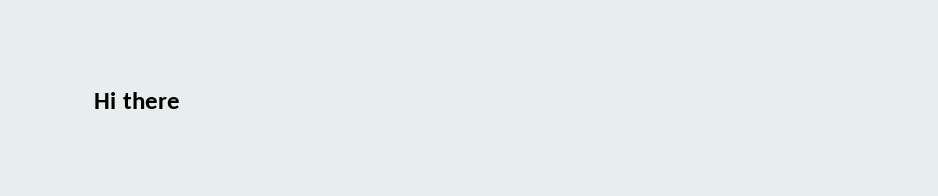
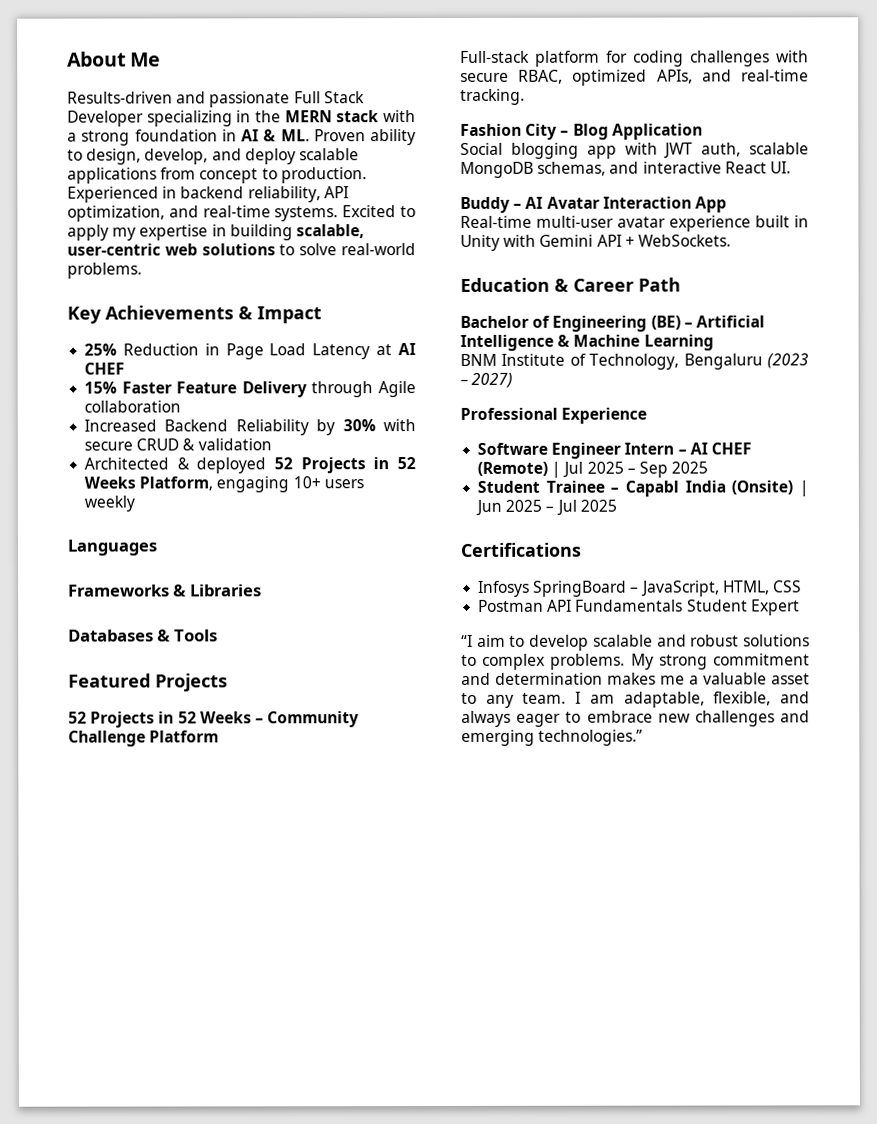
[94,92,180,109] Hi there -> [67,51,162,67] [67,91,365,108] [67,110,416,127] [67,129,416,146] [67,148,359,165] [67,167,367,184] [67,186,349,203] [67,205,417,222] [67,224,364,241] [67,243,417,256] [67,262,142,279] [67,305,322,324] [84,343,416,360] [84,362,126,375] [84,381,416,398] [84,400,182,413] [84,419,416,436] [84,438,272,451] [84,457,416,474] [84,476,364,493] [84,495,136,512] [67,539,157,556] [68,584,262,597] [68,629,218,642] [68,673,228,692] [68,711,360,728] [68,730,220,747] [460,50,809,67] [460,69,809,86] [460,88,525,105] [460,123,703,140] [460,142,809,159] [460,161,791,178] [460,196,727,213] [460,215,809,232] [460,234,731,251] [460,277,681,292] [460,315,765,332] [460,334,714,351] [460,353,809,370] [460,372,514,388] [460,407,648,424] [477,442,752,459] [477,461,709,478] [477,480,809,497] [475,499,617,516] [460,542,581,557] [478,580,802,597] [478,599,800,616] [461,634,810,651] [461,653,810,670] [461,672,810,685] [461,691,810,708] [461,710,810,727] [461,729,644,746] About Me // Results-driven and passionate Full Stack Developer specializing in the MERN stack with a strong foundation in AI & ML. Proven ability to design, develop, and deploy scalable applications from concept to production. Experienced in backend reliability, API optimization, and real-time systems. Excited to apply my expertise in building scalable, user-centric web solutions to solve real-world problems. // Key Achievements & Impact // 25% Reduction in Page Load Latency at AI CHEF // 15% Faster Feature Delivery through Agile collaboration // Increased Backend Reliability by 30% with secure CRUD & validation // Architected & deployed 52 Projects in 52 Weeks Platform, engaging 10+ users weekly // Languages // Frameworks & Libraries // Databases & Tools // Featured Projects // 52 Projects in 52 Weeks – Community Challenge Platform // Full-stack platform for coding challenges with secure RBAC, optimized APIs, and real-time tracking. // Fashion City – Blog Application // Social blogging app with JWT auth, scalable MongoDB schemas, and interactive React UI. // Buddy – AI Avatar Interaction App // Real-time multi-user avatar experience built in Unity with Gemini API + WebSockets. // Education & Career Path // Bachelor of Engineering (BE) – Artificial Intelligence & Machine Learning // BNM Institute of Technology, Bengaluru (2023 – 2027) // Professional Experience // Software Engineer Intern – AI CHEF (Remote) | Jul 2025 – Sep 2025 // Student Trainee – Capabl India (Onsite) | Jun 2025 – Jul 2025 // Certifications // Infosys SpringBoard – JavaScript, HTML, CSS // Postman API Fundamentals Student Expert // “I aim to develop scalable and robust solutions to complex problems. My strong commitment and determination makes me a valuable asset to any team. I am adaptable, flexible, and always eager to embrace new challenges and emerging technologies.”

